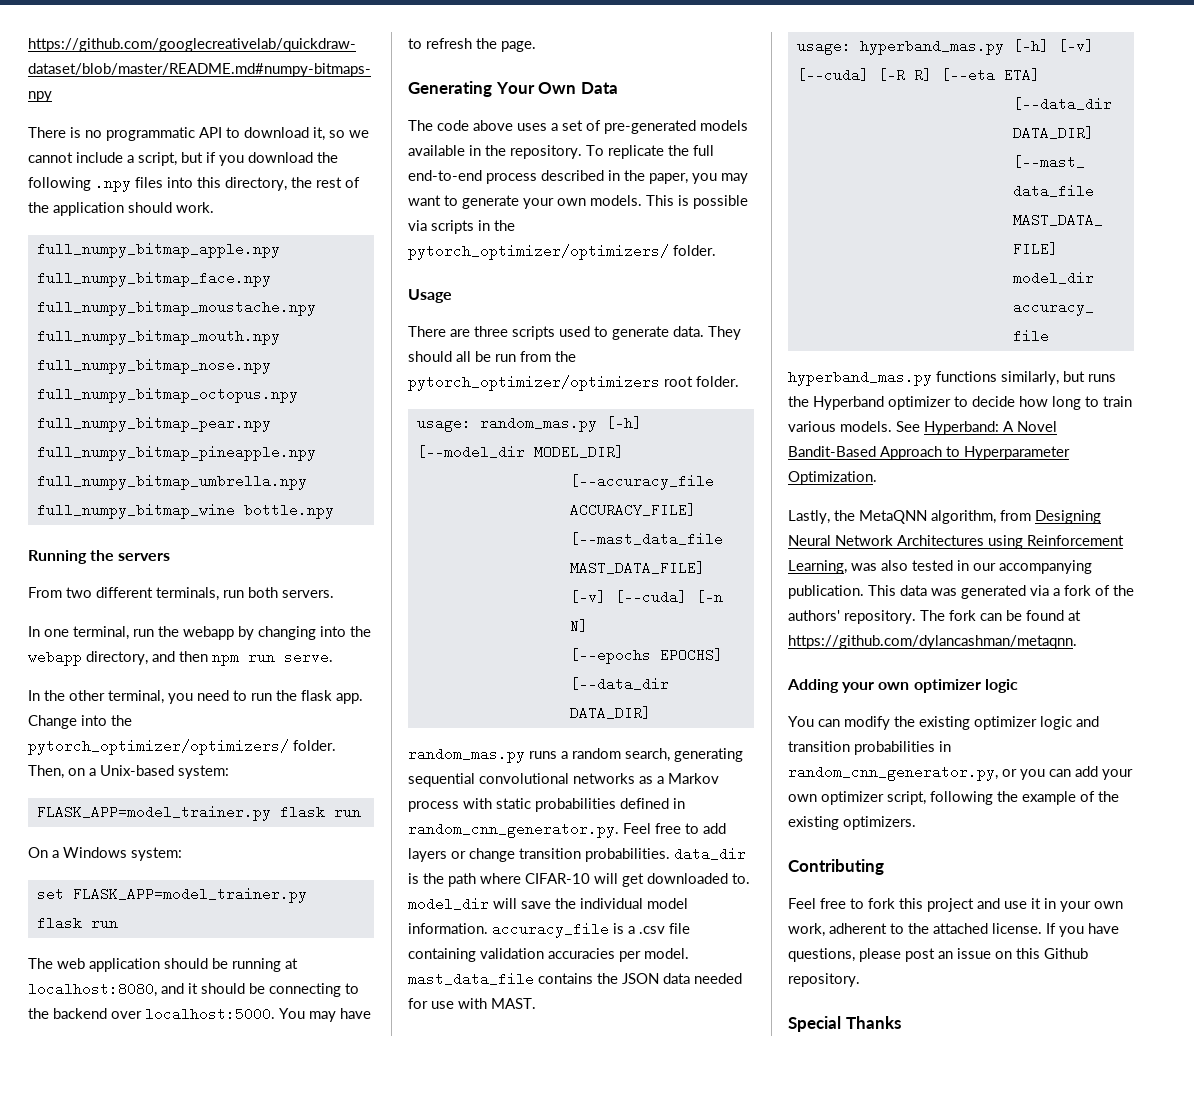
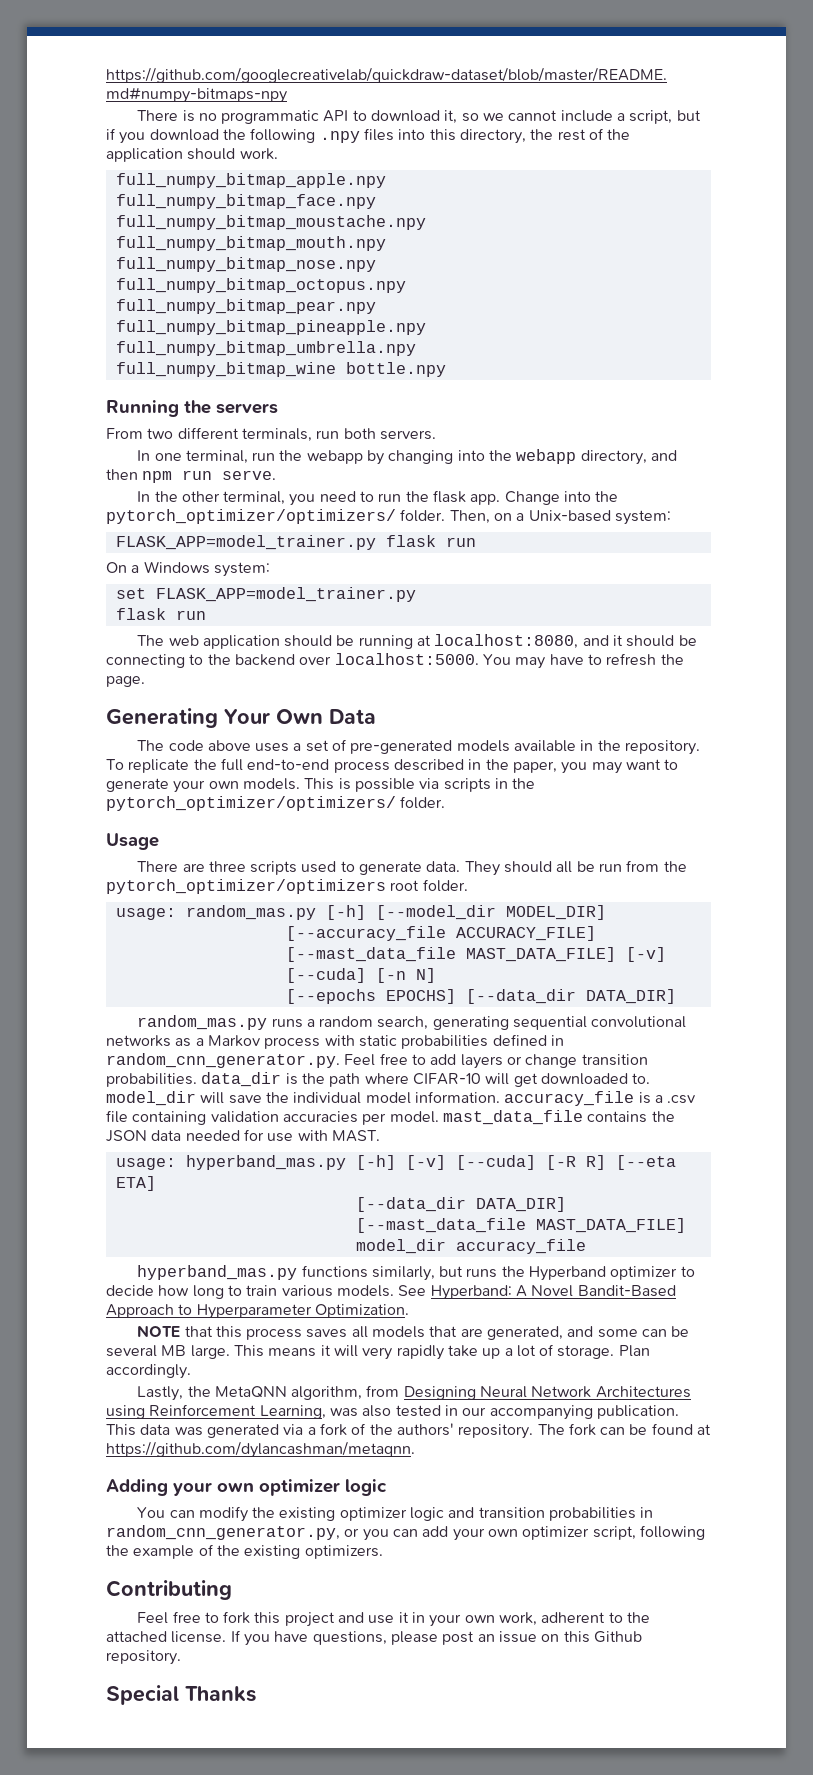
(877, 478) none -> [137,1325,690,1340] [106,1344,650,1360] [106,1364,191,1379] // NOTE that this process saves all models that are generated, and some can be several MB large. This means it will very rapidly take up a lot of storage. Plan accordingly.

